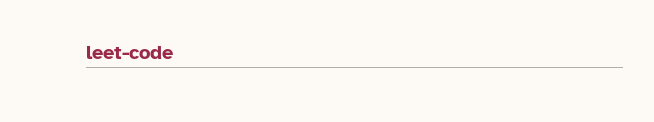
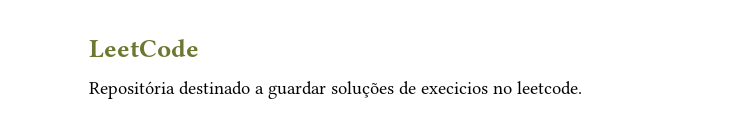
[86,46,173,59] leet-code -> [89,39,199,58] [89,81,582,99] LeetCode // Repositória destinado a guardar soluções de execicios no leetcode.

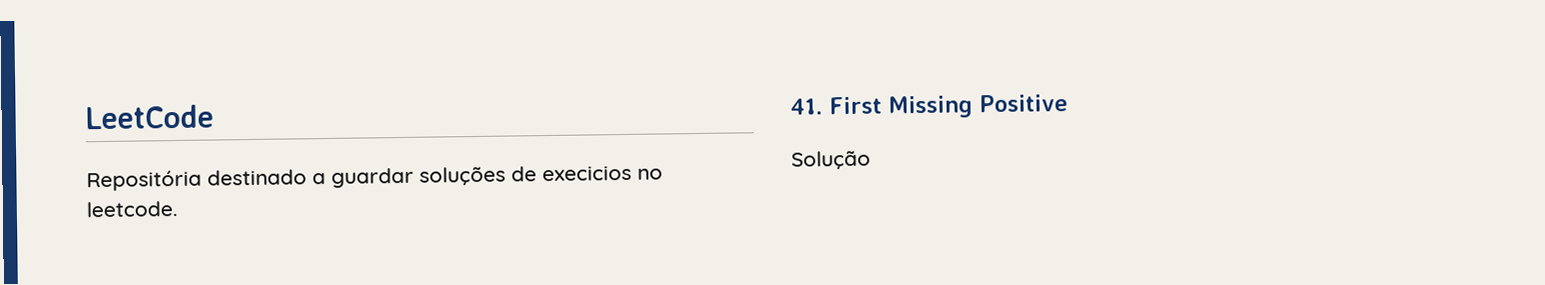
(582, 88) none -> [790,94,1068,119] [791,150,871,170] // 41. First Missing Positive // Solução

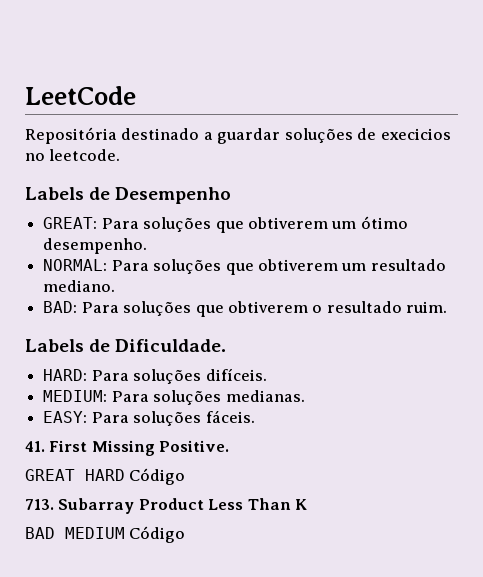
[790,94,1068,119] [791,150,871,170] 41. First Missing Positive // Solução -> [25,187,232,204] [43,216,408,233] [43,238,148,254] [43,259,446,275] [43,280,116,292] [43,301,448,317] [25,339,227,352] [43,368,267,384] [43,390,305,405] [43,410,255,426] [25,440,230,456] [25,468,186,485] [25,498,308,514] [25,526,186,543] Labels de Desempenho // GREAT: Para soluções que obtiverem um ótimo desempenho. // NORMAL: Para soluções que obtiverem um resultado mediano. // BAD: Para soluções que obtiverem o resultado ruim. // Labels de Dificuldade. // HARD: Para soluções difíceis. // MEDIUM: Para soluções medianas. // EASY: Para soluções fáceis. // 41. First Missing Positive. // GREAT HARD Código // 713. Subarray Product Less Than K // BAD MEDIUM Código

